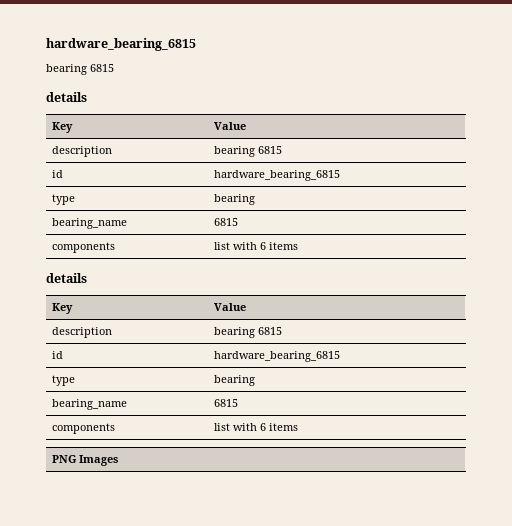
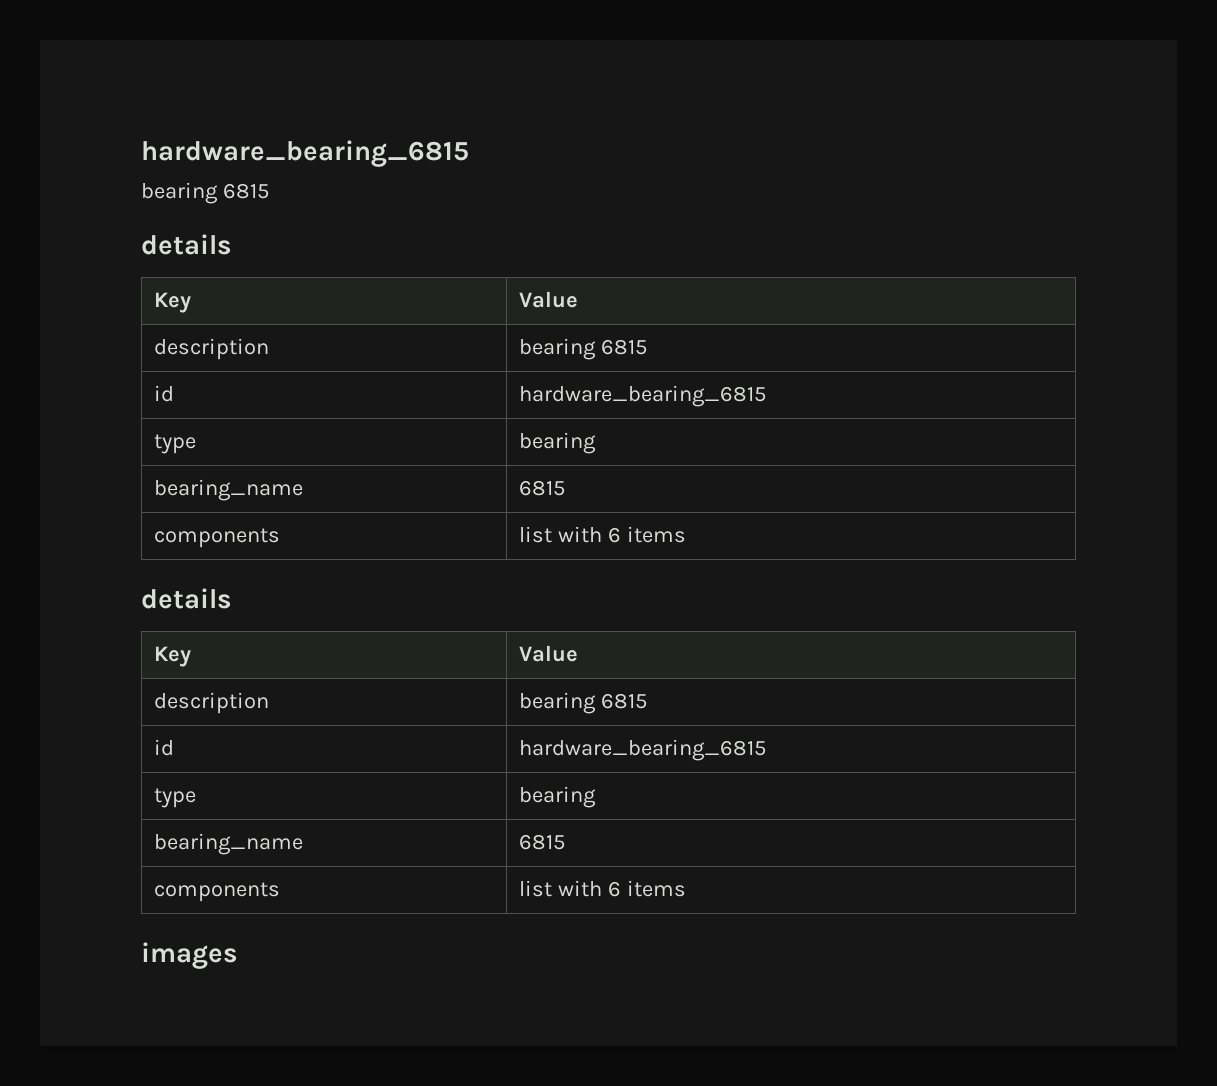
[52,455,119,466] // PNG Images -> [141,942,238,969] // images

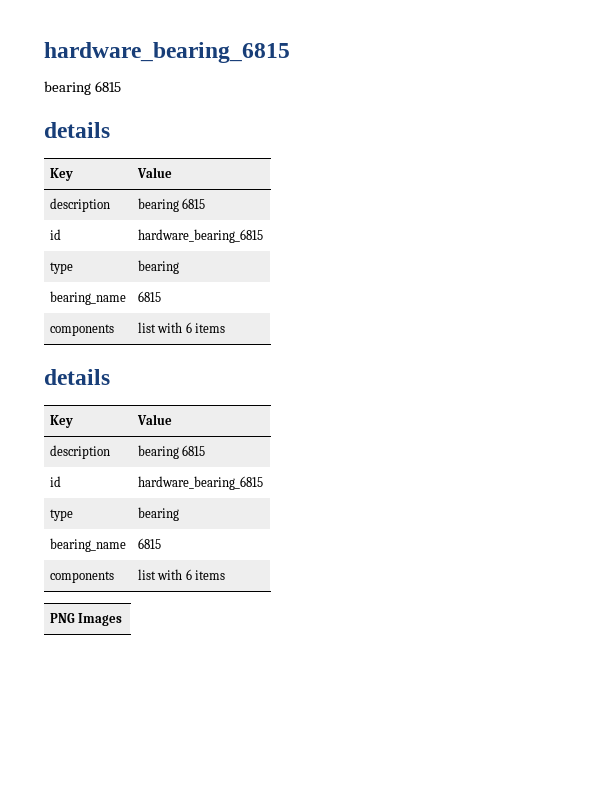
[141,942,238,969] // images -> [49,613,123,626] // PNG Images

